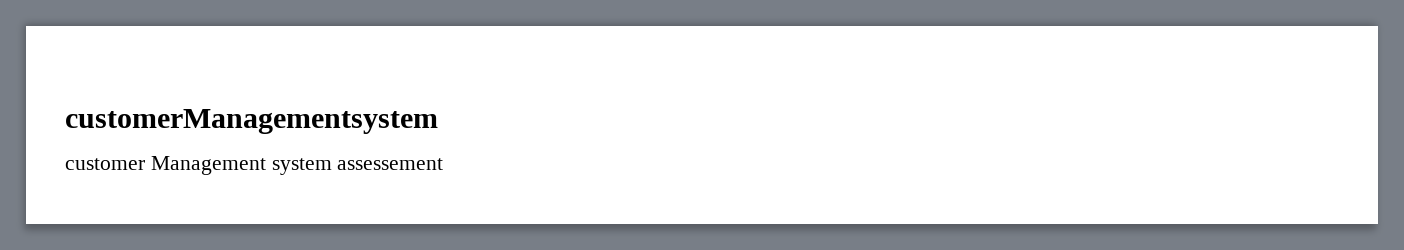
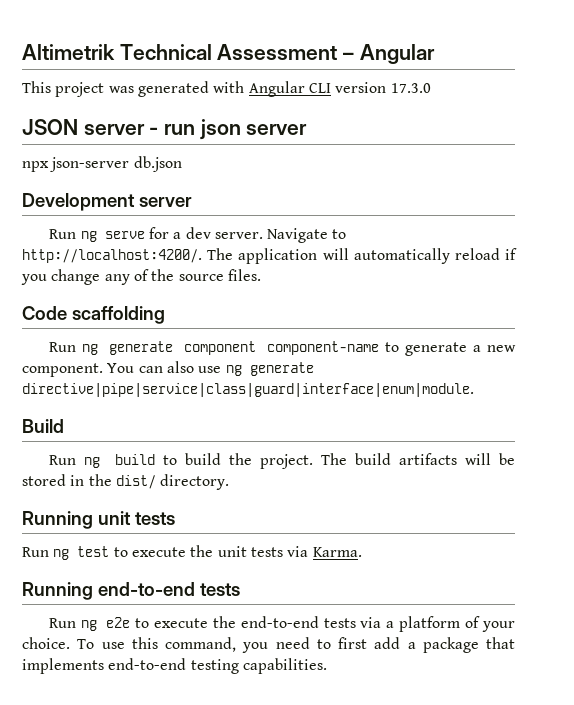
[65,109,438,134] [65,156,444,175] customerManagementsystem // customer Management system assessement -> [22,44,435,64] [22,81,431,97] [22,119,308,140] [22,156,182,172] [22,193,192,211] [49,227,347,243] [22,248,518,264] [21,269,261,285] [22,306,165,324] [49,341,516,356] [22,361,314,377] [22,383,474,397] [22,419,64,433] [49,453,515,469] [22,474,230,490] [22,511,175,529] [22,545,362,560] [22,582,240,600] [49,616,515,632] [22,637,515,653] [22,658,327,674] Altimetrik Technical Assessment – Angular // This project was generated with Angular CLI version 17.3.0 // JSON server - run json server // npx json-server db.json // Development server // Run ng serve for a dev server. Navigate to http://localhost:4200/. The application will automatically reload if you change any of the source files. // Code scaffolding // Run ng generate component component-name to generate a new component. You can also use ng generate directive|pipe|service|class|guard|interface|enum|module. // Build // Run ng build to build the project. The build artifacts will be stored in the dist/ directory. // Running unit tests // Run ng test to execute the unit tests via Karma. // Running end-to-end tests // Run ng e2e to execute the end-to-end tests via a platform of your choice. To use this command, you need to first add a package that implements end-to-end testing capabilities.

